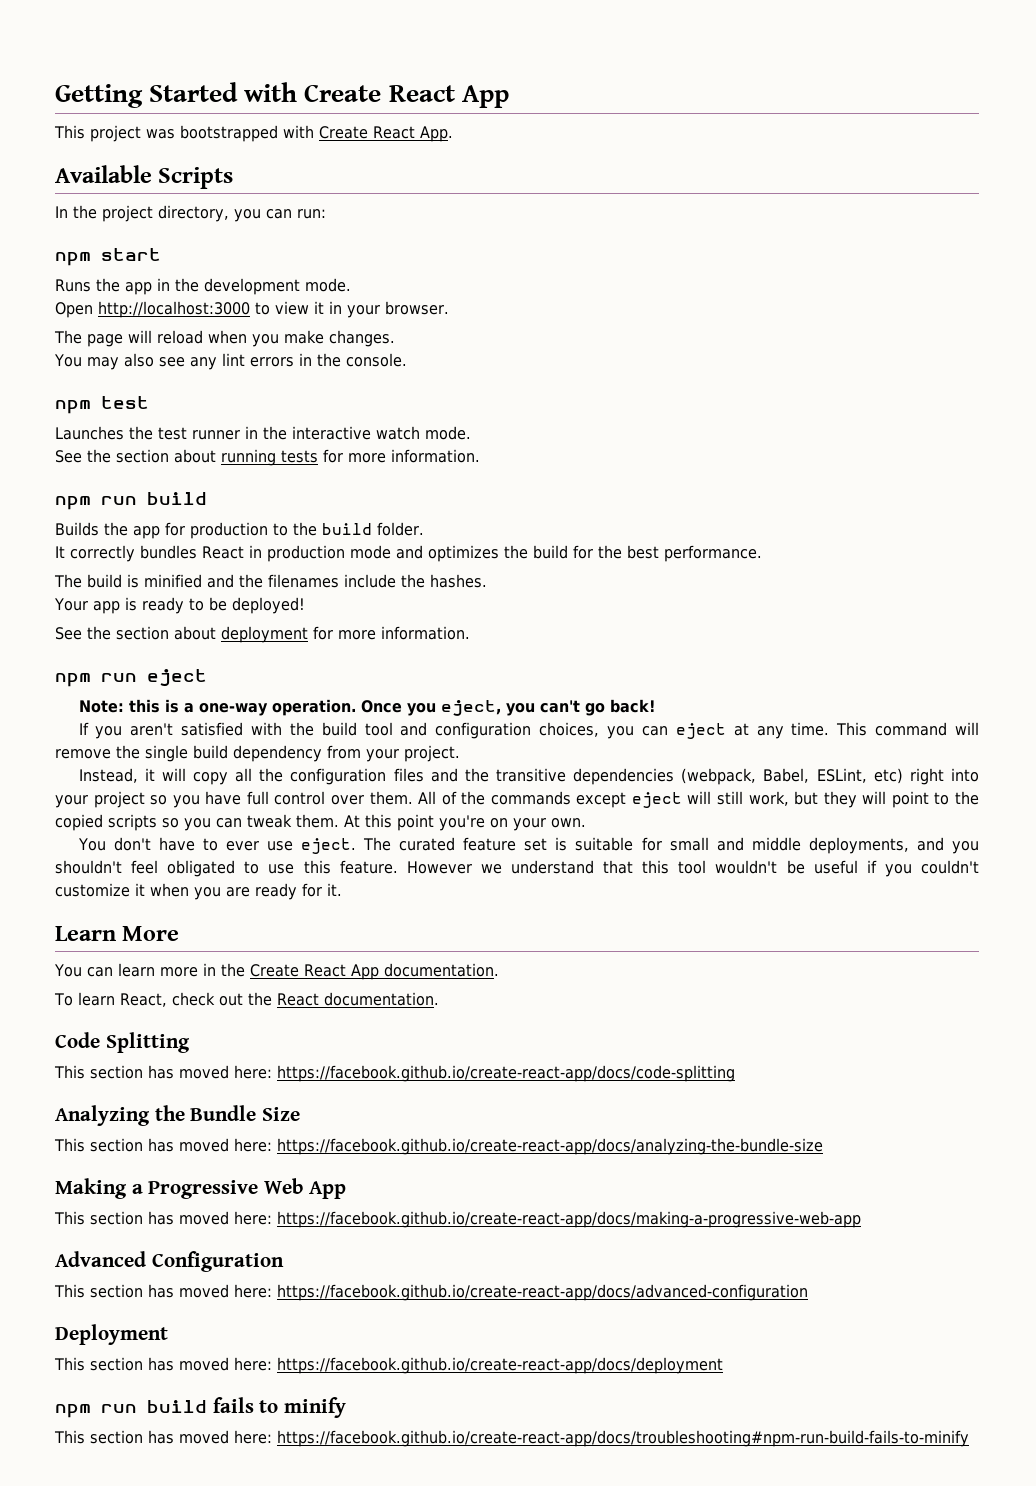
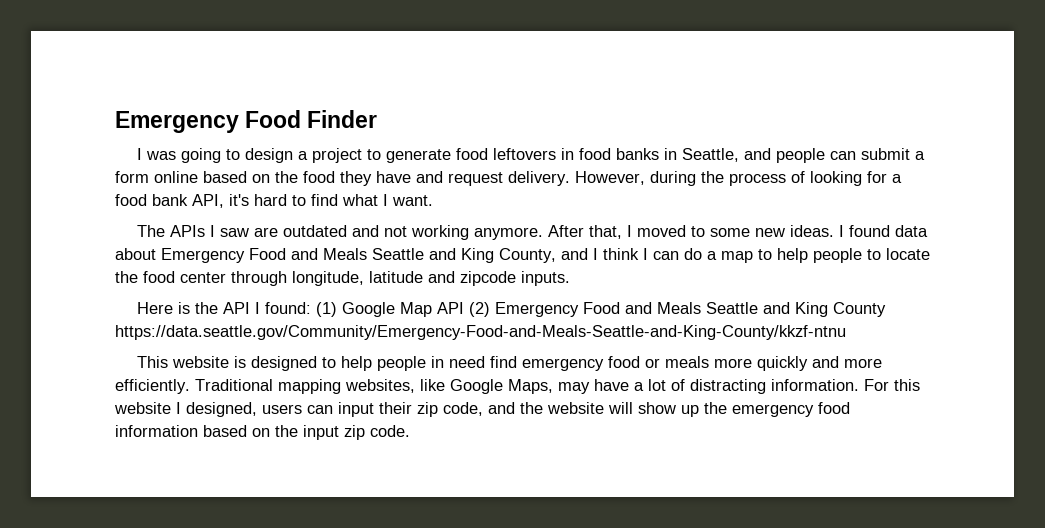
[55,82,509,108] [54,125,453,142] [55,165,234,189] [55,205,326,222] [55,248,161,266] [55,278,351,295] [55,301,449,318] [54,330,395,347] [54,353,407,370] [55,396,149,414] [55,426,471,440] [55,449,480,466] [55,492,207,510] [55,522,424,539] [55,545,762,562] [54,574,487,588] [54,597,305,614] [55,626,470,643] [55,669,207,687] [78,699,656,716] [78,722,980,739] [55,745,460,762] [78,768,980,785] [55,791,980,808] [55,814,586,831] [77,837,980,854] [55,860,979,877] [55,883,342,900] [55,926,180,941] [54,963,499,980] [54,992,439,1007] [55,1032,190,1053] [54,1065,735,1082] [55,1105,301,1126] [54,1138,823,1155] [55,1178,346,1199] [54,1211,861,1228] [55,1251,284,1272] [54,1284,808,1301] [55,1324,168,1345] [54,1357,723,1374] [55,1397,347,1418] [54,1430,969,1447] Getting Started with Create React App // This project was bootstrapped with Create React App. // Available Scripts // In the project directory, you can run: // npm start // Runs the app in the development mode. // Open http://localhost:3000 to view it in your browser. // The page will reload when you make changes. // You may also see any lint errors in the console. // npm test // Launches the test runner in the interactive watch mode. // See the section about running tests for more information. // npm run build // Builds the app for production to the build folder. // It correctly bundles React in production mode and optimizes the build for the best performance. // The build is minified and the filenames include the hashes. // Your app is ready to be deployed! // See the section about deployment for more information. // npm run eject // Note: this is a one-way operation. Once you eject, you can't go back! // If you aren't satisfied with the build tool and configuration choices, you can eject at any time. This command will remove the single build dependency from your project. // Instead, it will copy all the configuration files and the transitive dependencies (webpack, Babel, ESLint, etc) right into your project so you have full control over them. All of the commands except eject will still work, but they will point to the copied scripts so you can tweak them. At this point you're on your own. // You don't have to ever use eject. The curated feature set is suitable for small and middle deployments, and you shouldn't feel obligated to use this feature. However we understand that this tool wouldn't be useful if you couldn't customize it when you are ready for it. // Learn More // You can learn more in the Create React App documentation. // To learn React, check out the React documentation. // Code Splitting // This section has moved here: https://facebook.github.io/create-react-app/docs/code-splitting // Analyzing the Bundle Size // This section has moved here: https://facebook.github.io/create-react-app/docs/analyzing-the-bundle-size // Making a Progressive Web App // This section has moved here: https://facebook.github.io/create-react-app/docs/making-a-progressive-web-app // Advanced Configuration // This section has moved here: https://facebook.github.io/create-react-app/docs/advanced-configuration // Deployment // This section has moved here: https://facebook.github.io/create-react-app/docs/deployment // npm run build fails to minify // This section has moved here: https://facebook.github.io/create-react-app/docs/troubleshooting#npm-run-build-fails-to-minify -> [115,110,378,133] [137,148,926,163] [115,171,902,186] [115,194,433,208] [137,225,929,240] [115,248,930,263] [115,271,570,286] [137,302,887,317] [115,325,846,340] [137,356,883,371] [115,379,920,394] [114,402,850,417] [115,425,410,440] Emergency Food Finder // I was going to design a project to generate food leftovers in food banks in Seattle, and people can submit a form online based on the food they have and request delivery. However, during the process of looking for a food bank API, it's hard to find what I want. // The APIs I saw are outdated and not working anymore. After that, I moved to some new ideas. I found data about Emergency Food and Meals Seattle and King County, and I think I can do a map to help people to locate the food center through longitude, latitude and zipcode inputs. // Here is the API I found: (1) Google Map API (2) Emergency Food and Meals Seattle and King County https://data.seattle.gov/Community/Emergency-Food-and-Meals-Seattle-and-King-County/kkzf-ntnu // This website is designed to help people in need find emergency food or meals more quickly and more efficiently. Traditional mapping websites, like Google Maps, may have a lot of distracting information. For this website I designed, users can input their zip code, and the website will show up the emergency food information based on the input zip code.

